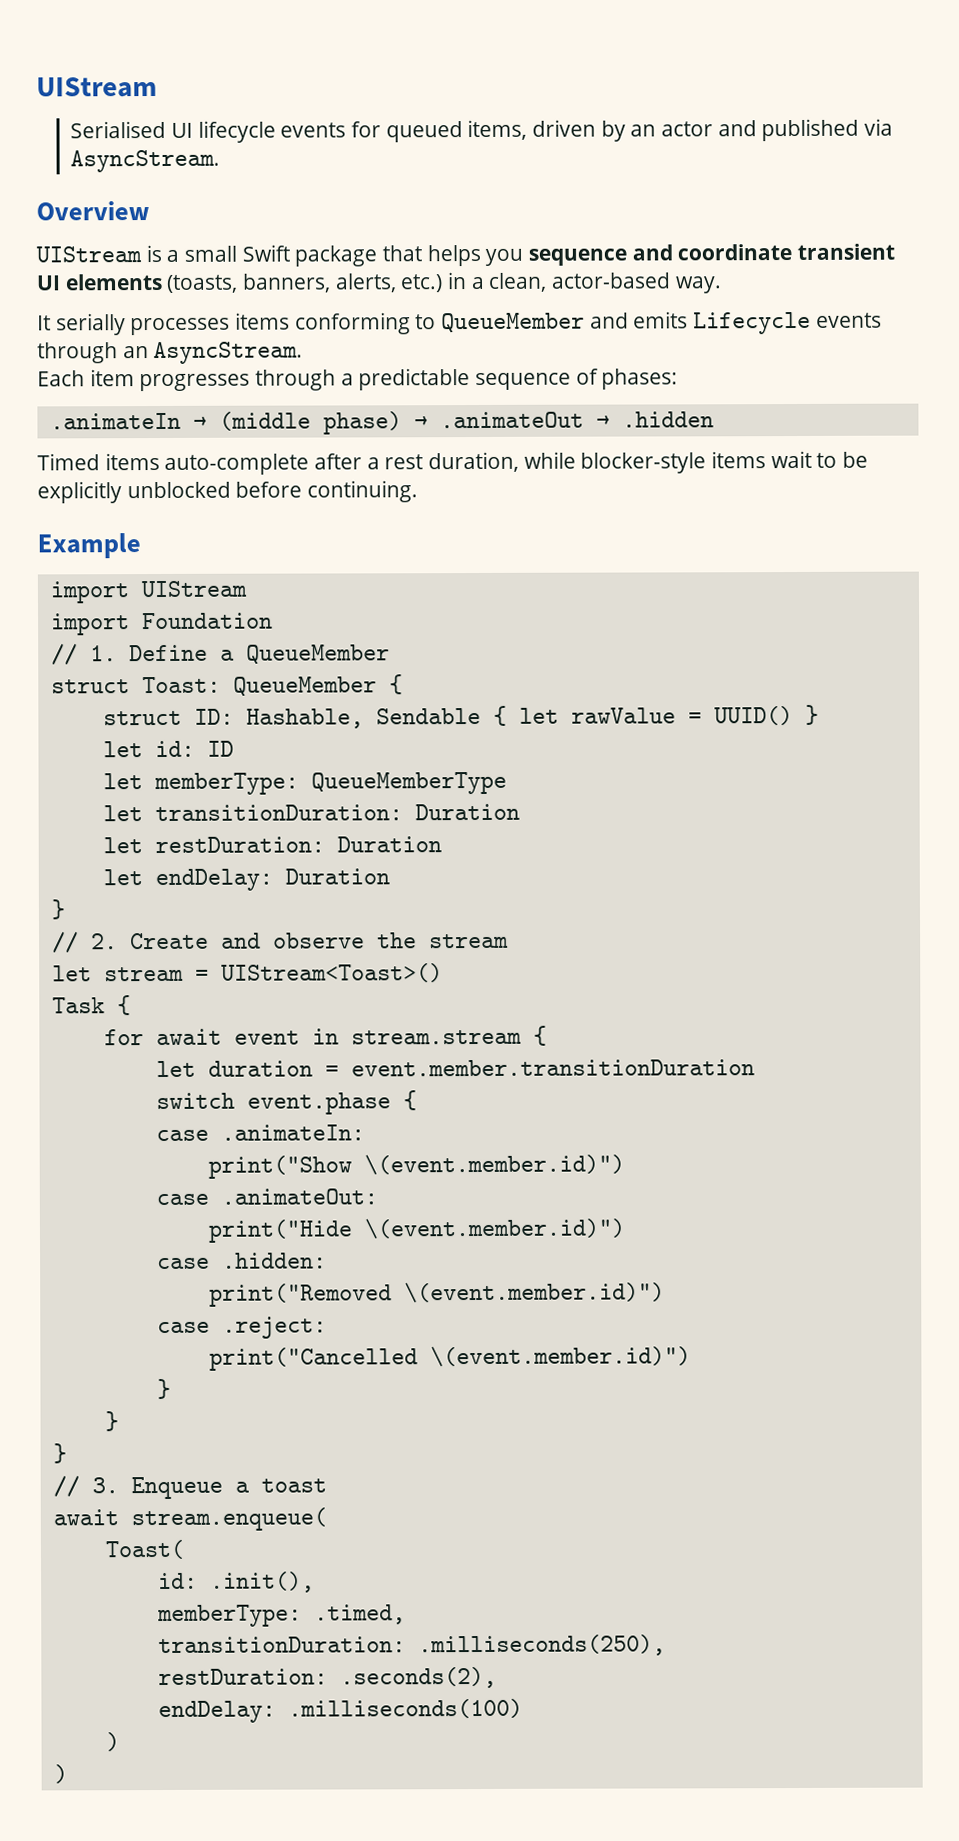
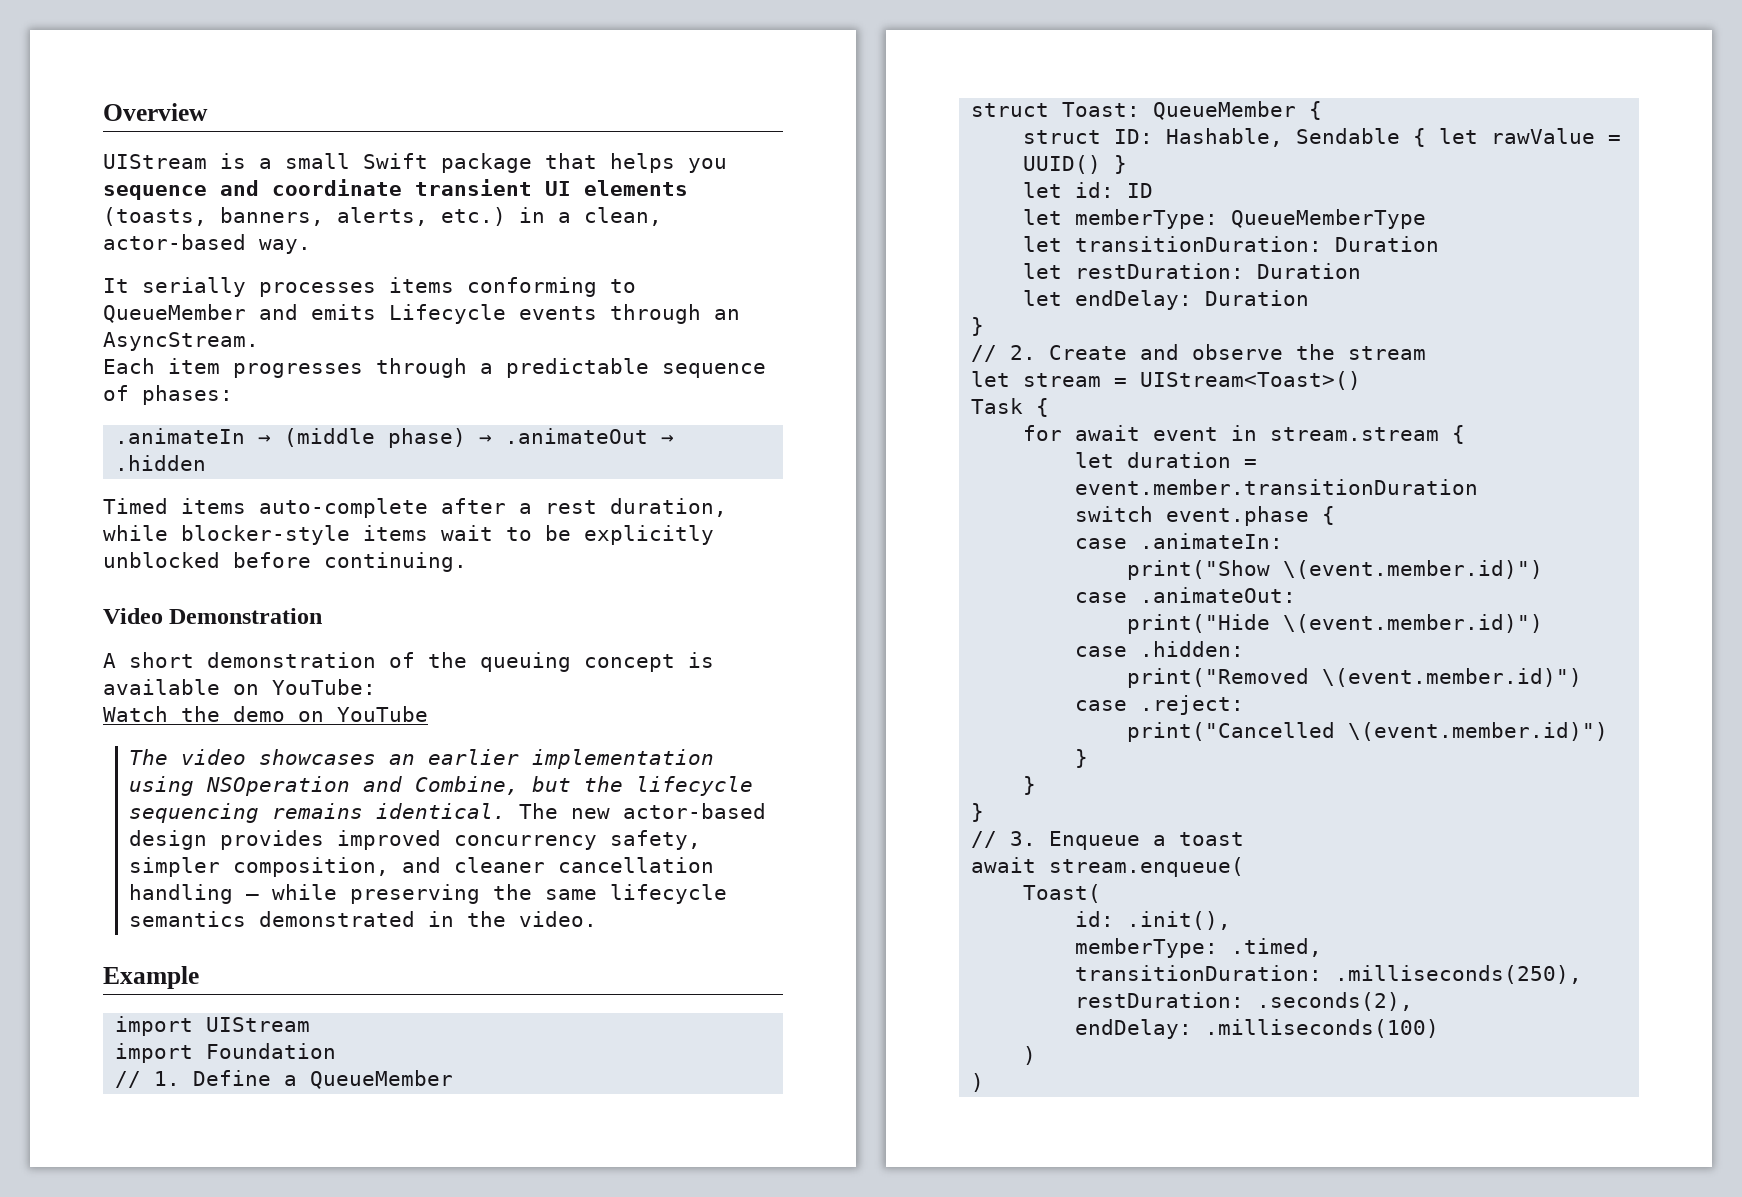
[36,77,157,98] [70,118,894,143] [70,149,221,173] UIStream // Serialised UI lifecycle events for queued items, driven by an actor and published via AsyncStream. // -> (103, 112) none
(419, 491) none -> [103,608,323,624] [103,652,714,672] [103,679,376,695] [103,706,428,722] [129,749,715,769] [129,776,754,796] [129,803,767,823] [129,830,702,850] [129,857,715,877] [129,884,728,904] [129,911,598,927] // Video Demonstration // A short demonstration of the queuing concept is available on YouTube: // Watch the demo on YouTube // The video showcases an earlier implementation using NSOperation and Combine, but the lifecycle sequencing remains identical. The new actor-based design provides improved concurrency safety, simpler composition, and cleaner cancellation handling — while preserving the same lifecycle semantics demonstrated in the video.

